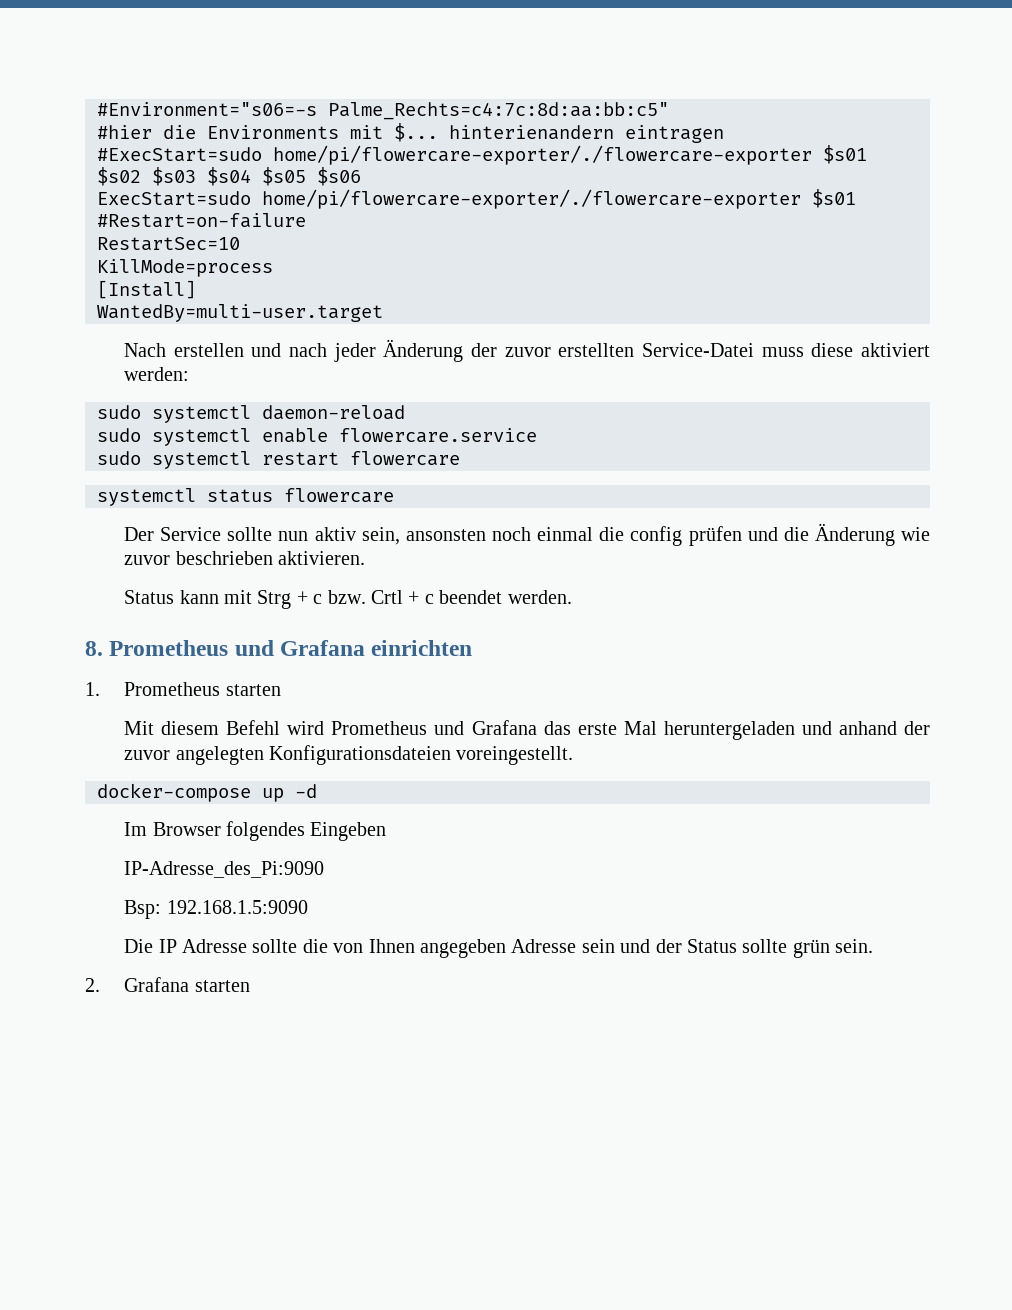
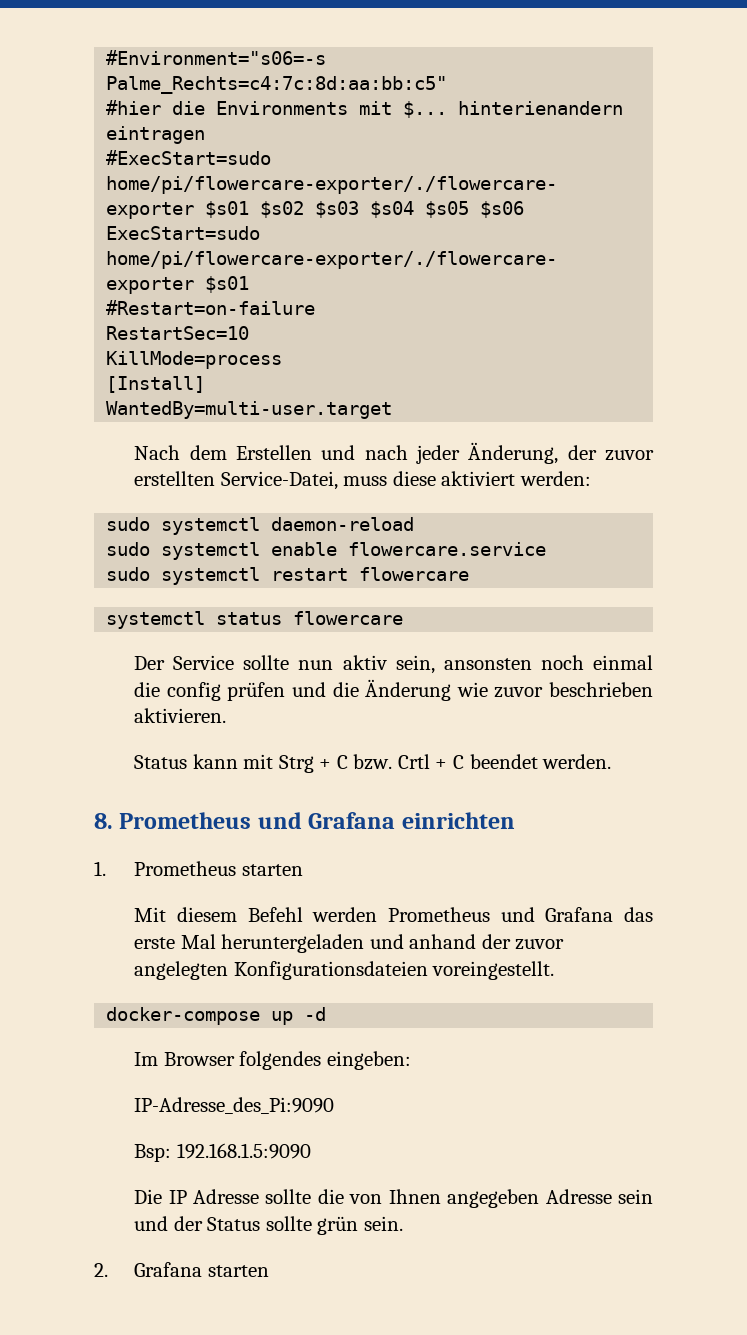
[173,343,244,357] erstellen -> [189,445,312,460] dem Erstellen
[383,339,464,362] Änderung -> [468,442,559,464] Änderung,
[642,343,755,357] Service-Datei -> [220,471,338,490] Service-Datei,
[313,594,323,604] c -> [336,755,348,769] C
[424,594,434,604] c -> [452,755,464,769] C
[287,721,325,735] wird -> [312,907,378,922] werden
[310,822,387,841] Eingeben -> [326,1051,411,1070] eingeben:

